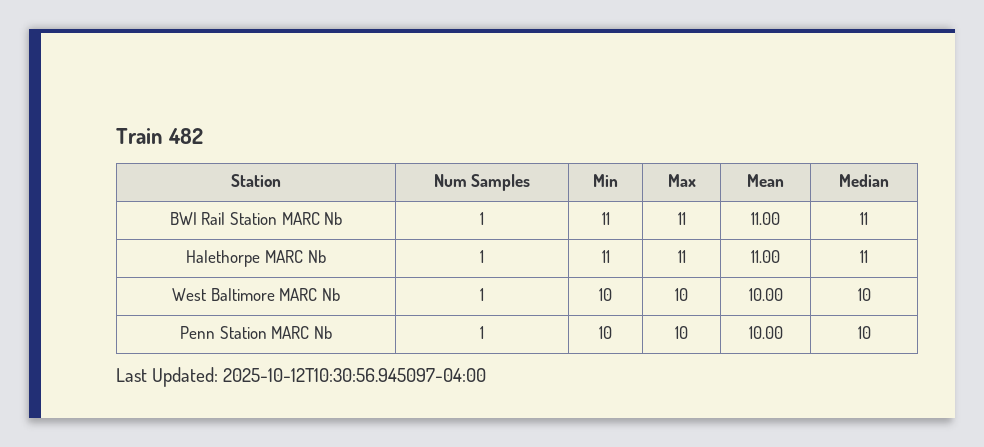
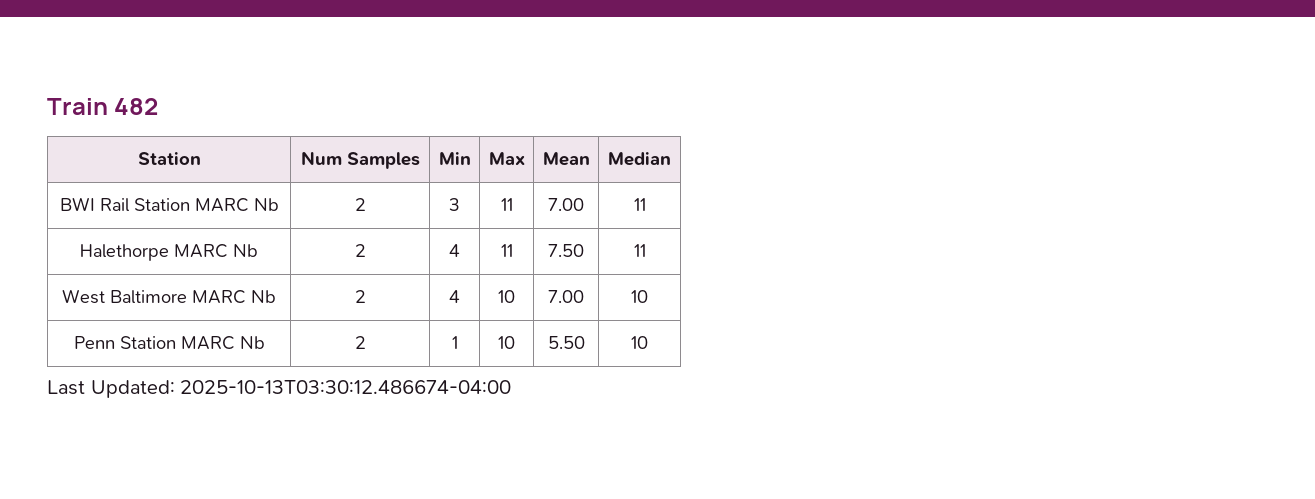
[480,212,484,225] [601,212,610,225] [677,212,686,225] [751,212,780,225] 1 | 11 | 11 | 11.00 -> [354,198,366,211] [449,198,460,211] [500,198,513,211] [548,198,584,211] 2 | 3 | 11 | 7.00
[480,250,484,263] [601,250,610,263] [677,250,686,263] [751,250,780,263] 1 | 11 | 11 | 11.00 -> [354,244,366,257] [449,244,460,257] [500,244,513,257] [548,244,584,257] 2 | 4 | 11 | 7.50
[480,288,484,301] [599,288,612,301] [675,288,688,301] [748,288,783,301] 1 | 10 | 10 | 10.00 -> [354,290,366,303] [449,290,460,303] [498,290,515,303] [548,290,584,303] 2 | 4 | 10 | 7.00
[480,326,484,339] [599,326,612,339] [675,326,688,339] [748,326,783,339] | 1 | 10 | 10 | 10.00 -> [354,336,366,349] [451,336,458,349] [498,336,515,349] [547,336,585,349] | 2 | 1 | 10 | 5.50
[223,368,487,382] 2025-10-12T10:30:56.945097-04:00 -> [180,380,512,394] 2025-10-13T03:30:12.486674-04:00

